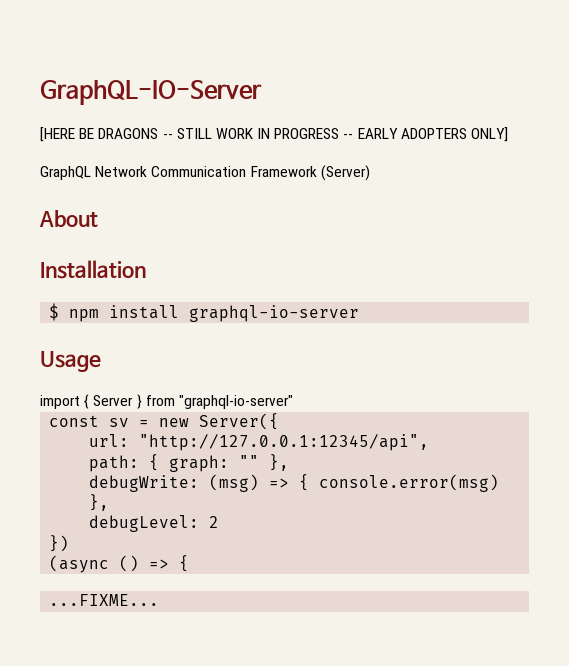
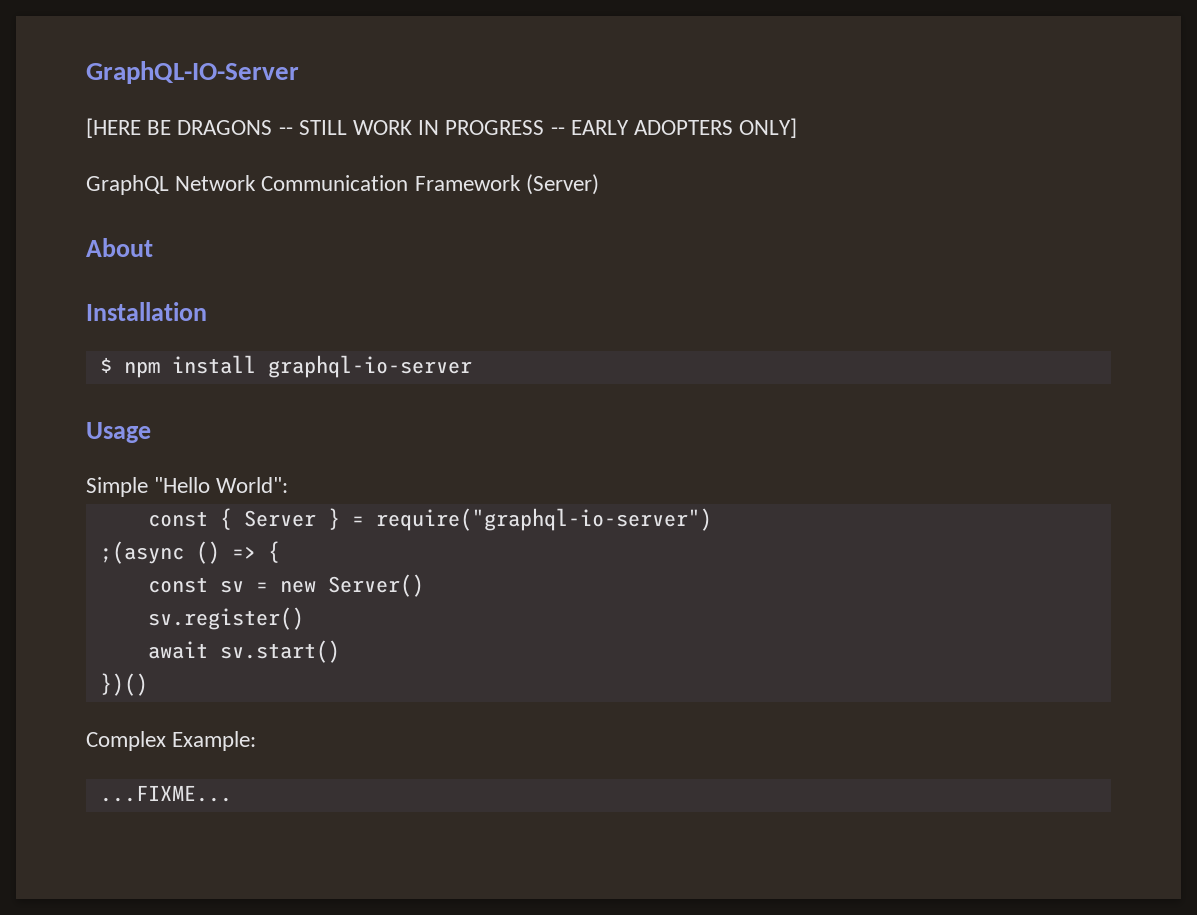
[40,394,293,409] [49,413,280,430] [89,434,430,451] [89,454,290,472] [89,474,500,492] [89,494,110,511] [89,515,220,532] [49,535,70,552] [49,555,190,573] import { Server } from "graphql-io-server" // const sv = new Server({ // url: "http://127.0.0.1:12345/api", // path: { graph: "" }, // debugWrite: (msg) => { console.error(msg) }, // debugLevel: 2 // }) // (async () => { -> [86,477,289,497] [147,508,712,531] [99,541,280,564] [147,574,424,597] [147,607,304,630] [147,640,340,663] [99,673,148,696] [86,731,257,751] Simple "Hello World": // const { Server } = require("graphql-io-server") // ;(async () => { // const sv = new Server() // sv.register() // await sv.start() // })() // Complex Example:

